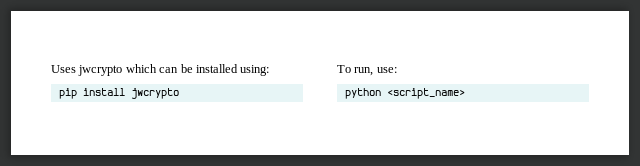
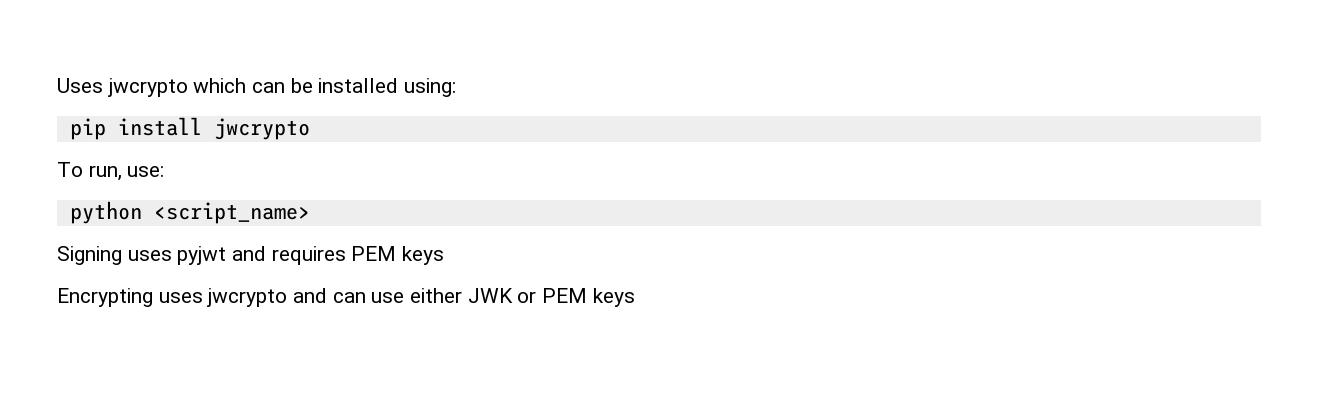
(465, 93) none -> [57,246,445,265] [57,288,635,307] // Signing uses pyjwt and requires PEM keys // Encrypting uses jwcrypto and can use either JWK or PEM keys

